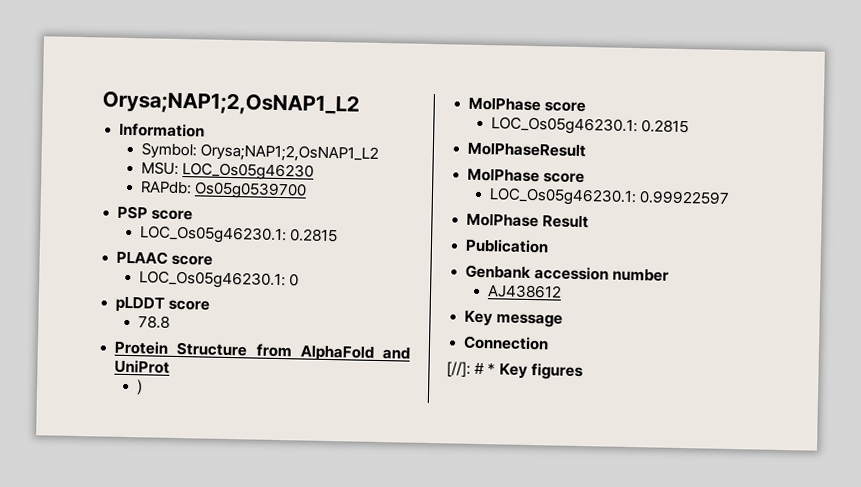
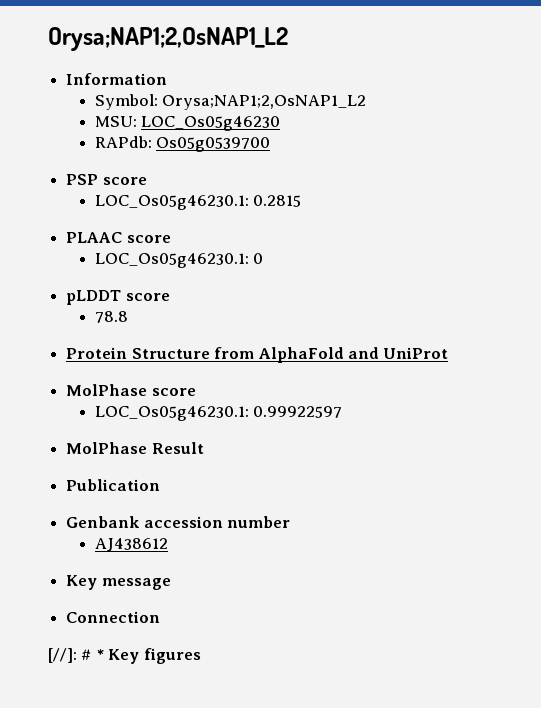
[135,379,143,396] [468,97,587,113] [490,116,690,136] [467,142,587,158] // ) // MolPhase score // LOC_Os05g46230.1: 0.2815 // MolPhaseResult -> (449, 353) none

